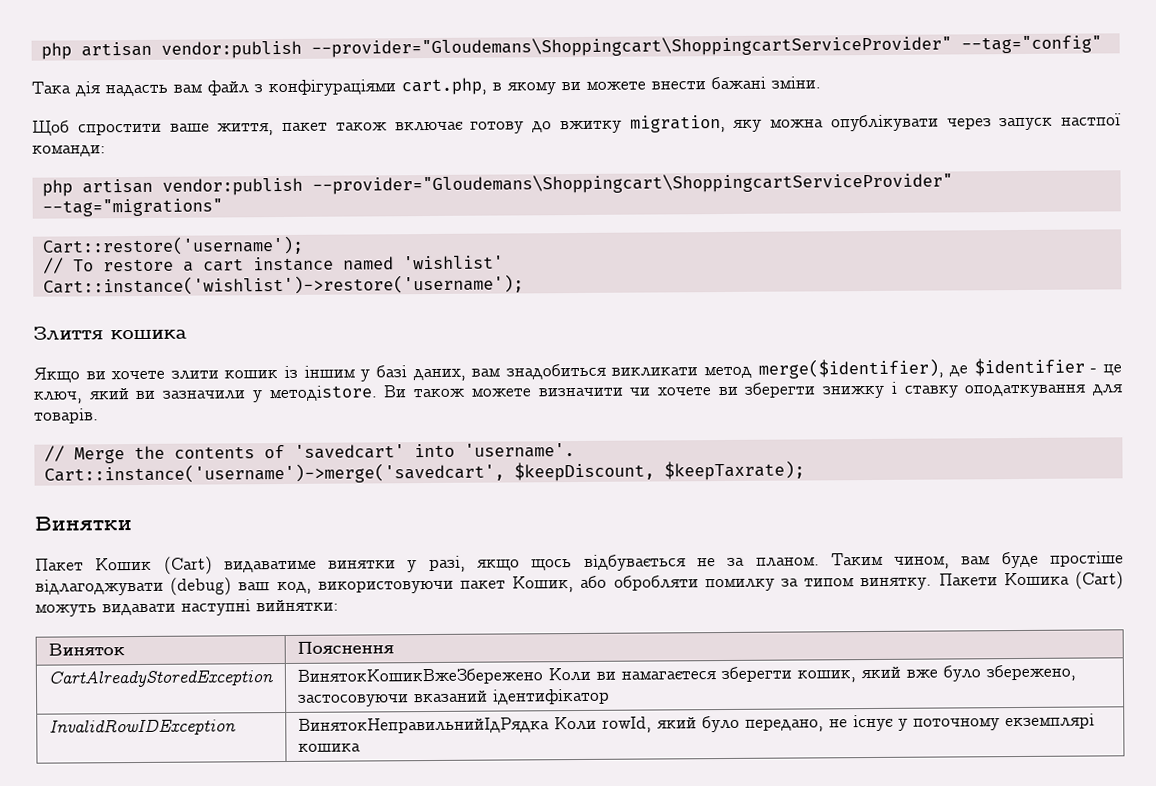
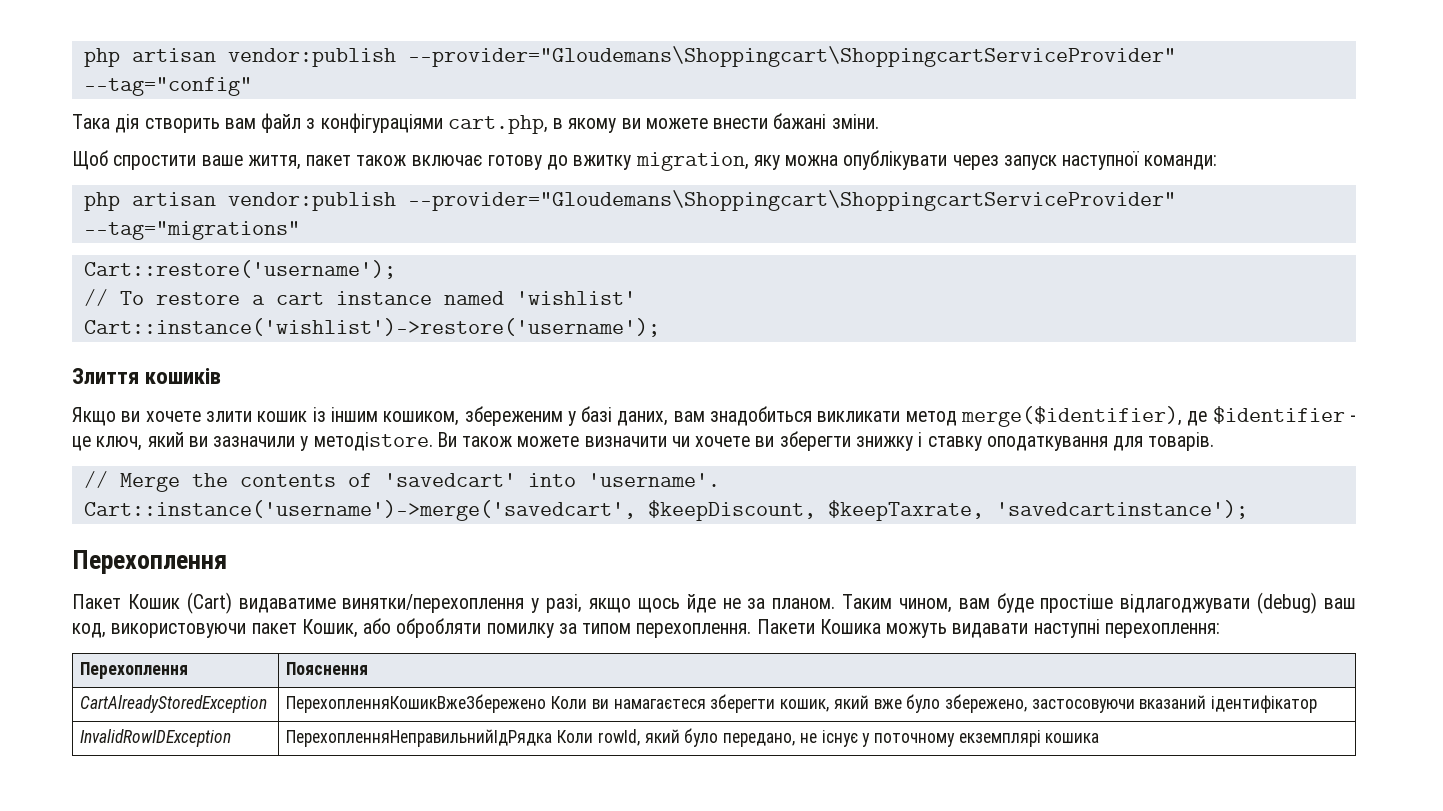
[105,84,168,97] надасть -> [144,118,220,133] створить
[1061,113,1122,126] настпої -> [1062,151,1140,170] наступної
[110,329,187,340] кошика -> [145,368,222,384] кошиків
(355, 371) none -> [383,406,563,426] кошиком, збереженим
[663,460,805,481] [34,516,132,531] $keepTaxrate); // Винятки -> [827,500,1248,521] [72,550,227,574] $keepTaxrate, 'savedcartinstance'); // Перехоплення
[328,560,397,569] винятки -> [342,594,525,613] винятки/перехоплення
[583,554,686,571] відбувається -> [686,594,716,613] йде
[860,577,933,591] винятку. -> [636,623,752,638] перехоплення.
[1075,571,1125,590] (Cart) -> (881, 626) none
[256,599,339,612] [47,643,125,656] вийнятки: // Виняток -> [1104,623,1220,638] [80,662,189,679] перехоплення: // Перехоплення
[296,668,543,685] ВинятокКошикВжеЗбережено -> [286,694,547,713] ПерехопленняКошикВжеЗбережено
[297,717,550,734] ВинятокНеправильнийІдРядка -> [286,729,553,747] ПерехопленняНеправильнийІдРядка

